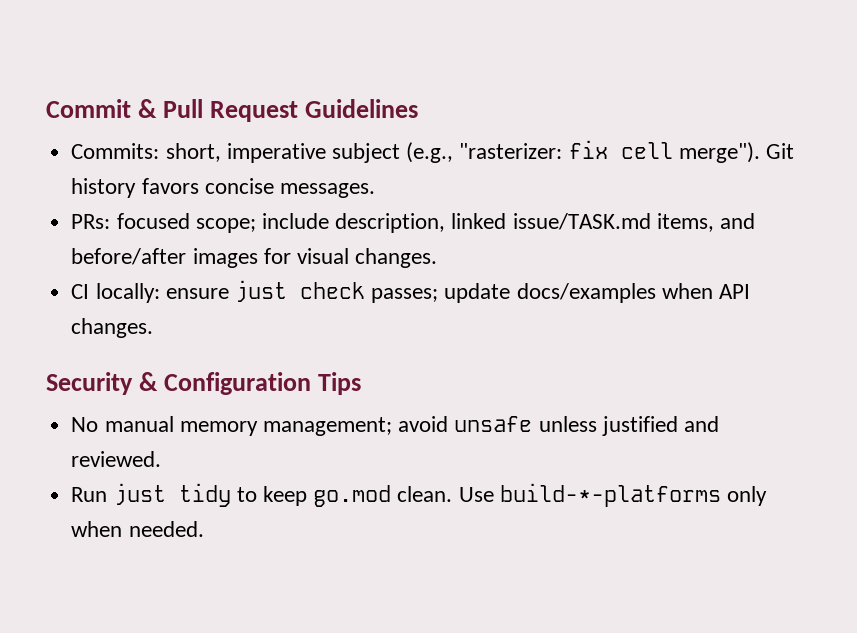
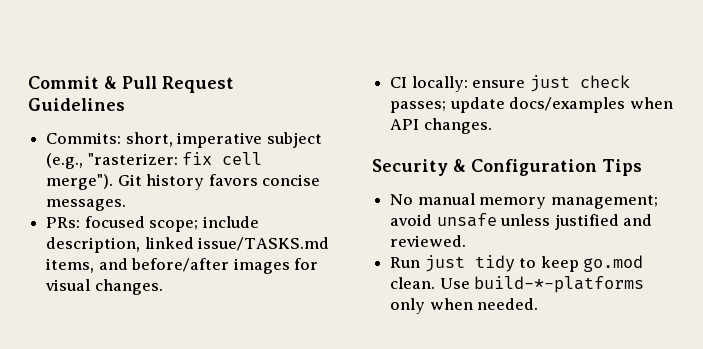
[512,213,651,230] issue/TASK.md -> [198,237,330,251] issue/TASKS.md

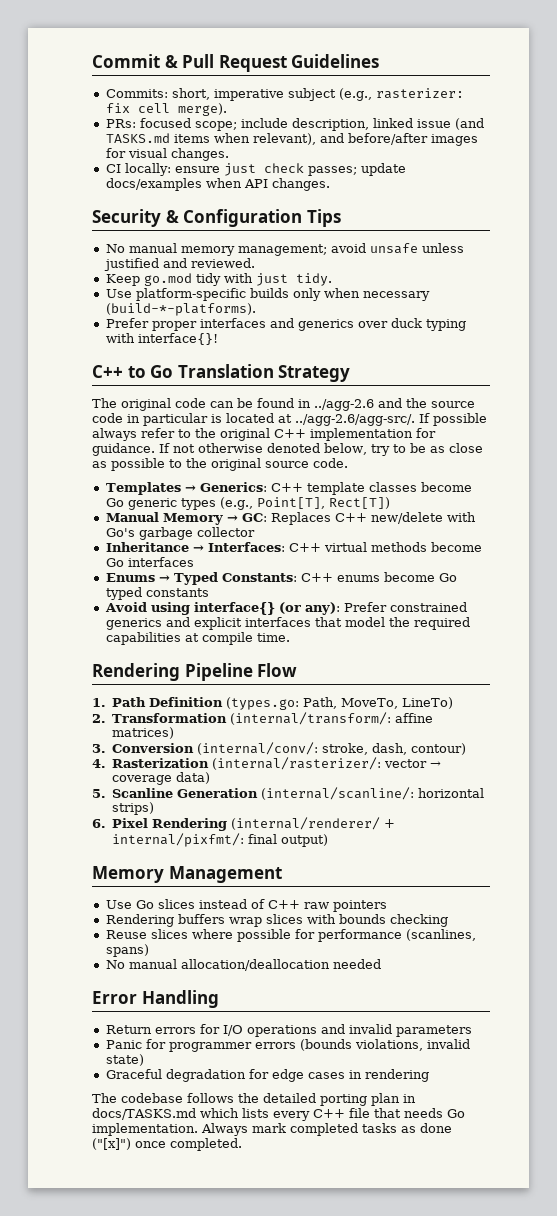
[87,153,178,165] "rasterizer: -> [375,88,464,99] rasterizer:
[46,174,320,190] [46,199,127,211] merge"). Git history favors concise messages. -> [177,103,227,116] merge).
[198,237,330,251] [46,258,95,273] issue/TASKS.md items, -> [416,118,484,130] [105,133,316,145] issue (and TASKS.md items when relevant),
[390,255,643,272] [390,276,645,293] [390,298,539,314] Run just tidy to keep go.mod clean. Use build-*-platforms only when needed. -> [105,273,332,286] [105,288,430,301] [105,303,256,316] [105,318,466,331] [105,333,218,345] [92,364,351,382] [92,398,475,411] [92,413,487,426] [92,428,436,441] [92,443,483,456] [92,458,348,471] [105,482,472,495] [105,497,390,510] [105,512,476,525] [105,527,255,540] [105,542,482,552] [105,557,194,567] [105,572,457,585] [105,587,209,600] [104,602,467,615] [105,617,470,630] [105,632,290,645] [92,663,298,681] [92,697,454,710] [92,712,434,725] [112,727,175,739] [92,742,467,755] [92,757,442,770] [112,772,211,785] [92,787,485,800] [112,802,155,815] [92,817,396,831] [112,833,329,847] [92,866,282,883] [105,899,387,912] [105,914,448,927] [105,929,476,942] [105,944,149,957] [105,959,381,971] [92,990,219,1008] [105,1024,472,1037] [105,1039,470,1052] [105,1054,144,1066] [105,1069,429,1082] [92,1093,416,1106] [92,1108,465,1121] [92,1123,452,1136] [92,1138,242,1151] Keep go.mod tidy with just tidy. // Use platform-specific builds only when necessary (build-*-platforms). // Prefer proper interfaces and generics over duck typing with interface{}! // C++ to Go Translation Strategy // The original code can be found in ../agg-2.6 and the source code in particular is located at ../agg-2.6/agg-src/. If possible always refer to the original C++ implementation for guidance. If not otherwise denoted below, try to be as close as possible to the original source code. // Templates → Generics: C++ template classes become Go generic types (e.g., Point[T], Rect[T]) // Manual Memory → GC: Replaces C++ new/delete with Go's garbage collector // Inheritance → Interfaces: C++ virtual methods become Go interfaces // Enums → Typed Constants: C++ enums become Go typed constants // Avoid using interface{} (or any): Prefer constrained generics and explicit interfaces that model the required capabilities at compile time. // Rendering Pipeline Flow // 1. Path Definition (types.go: Path, MoveTo, LineTo) // 2. Transformation (internal/transform/: affine matrices) // 3. Conversion (internal/conv/: stroke, dash, contour) // 4. Rasterization (internal/rasterizer/: vector → coverage data) // 5. Scanline Generation (internal/scanline/: horizontal strips) // 6. Pixel Rendering (internal/renderer/ + internal/pixfmt/: final output) // Memory Management // Use Go slices instead of C++ raw pointers // Rendering buffers wrap slices with bounds checking // Reuse slices where possible for performance (scanlines, spans) // No manual allocation/deallocation needed // Error Handling // Return errors for I/O operations and invalid parameters // Panic for programmer errors (bounds violations, invalid state) // Graceful degradation for edge cases in rendering // The codebase follows the detailed porting plan in docs/TASKS.md which lists every C++ file that needs Go implementation. Always mark completed tasks as done ("[x]") once completed.

